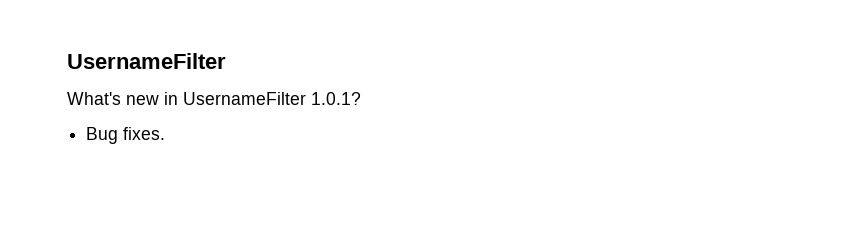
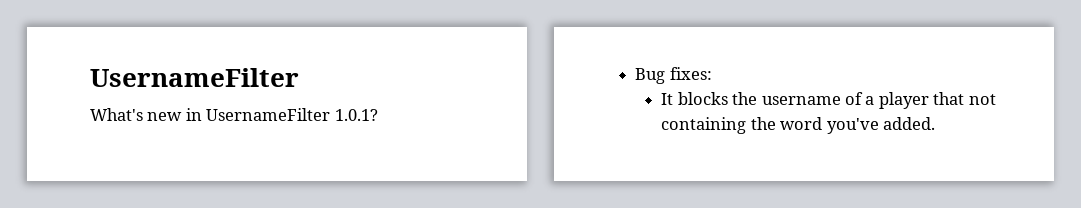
[123,127,166,140] fixes. -> [669,67,712,80] [661,92,996,109] [661,117,935,134] fixes: // It blocks the username of a player that not containing the word you've added.

